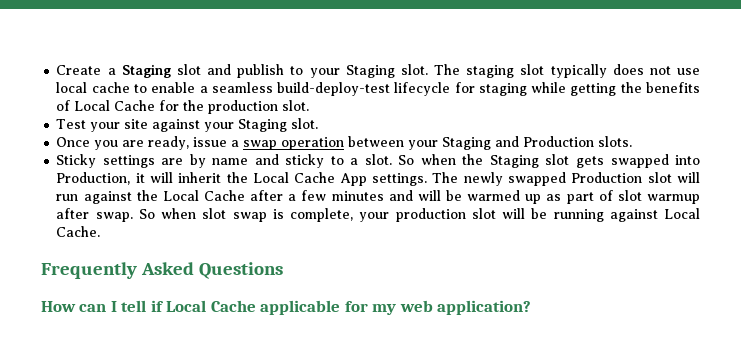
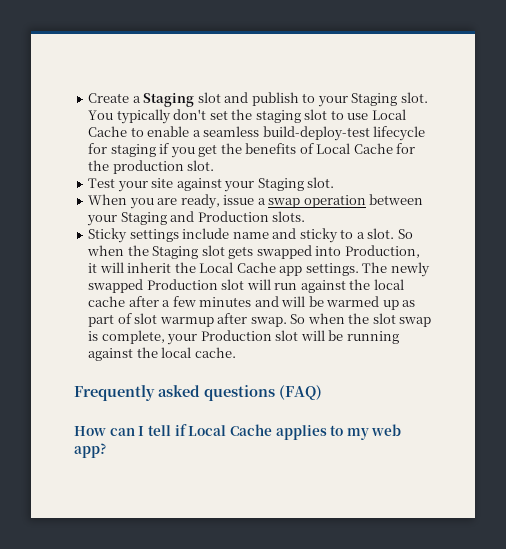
[434,64,701,78] [56,82,130,93] The staging slot typically does not use local cache -> [88,109,406,124] [88,126,128,137] You typically don't set the staging slot to use Local Cache
[531,82,617,96] while getting -> [159,143,218,158] if you get
[56,137,91,147] Once -> [88,194,128,205] When
[161,154,206,168] are by -> [182,228,230,239] include
[339,173,367,186] App -> [279,266,303,276] app
[162,190,245,201] Local Cache -> [373,279,404,290] [88,296,126,307] local cache
(197, 213) none -> [348,313,370,324] the
[395,208,466,222] production -> [200,330,272,341] Production
[664,208,701,219] [56,226,101,237] [41,262,284,279] Local Cache. // Frequently Asked Questions -> [136,347,236,358] [74,385,322,401] the local cache. // Frequently asked questions (FAQ)
[260,300,368,315] applicable for -> [275,425,344,440] applies to
[437,300,532,315] application? -> [74,443,106,458] app?

